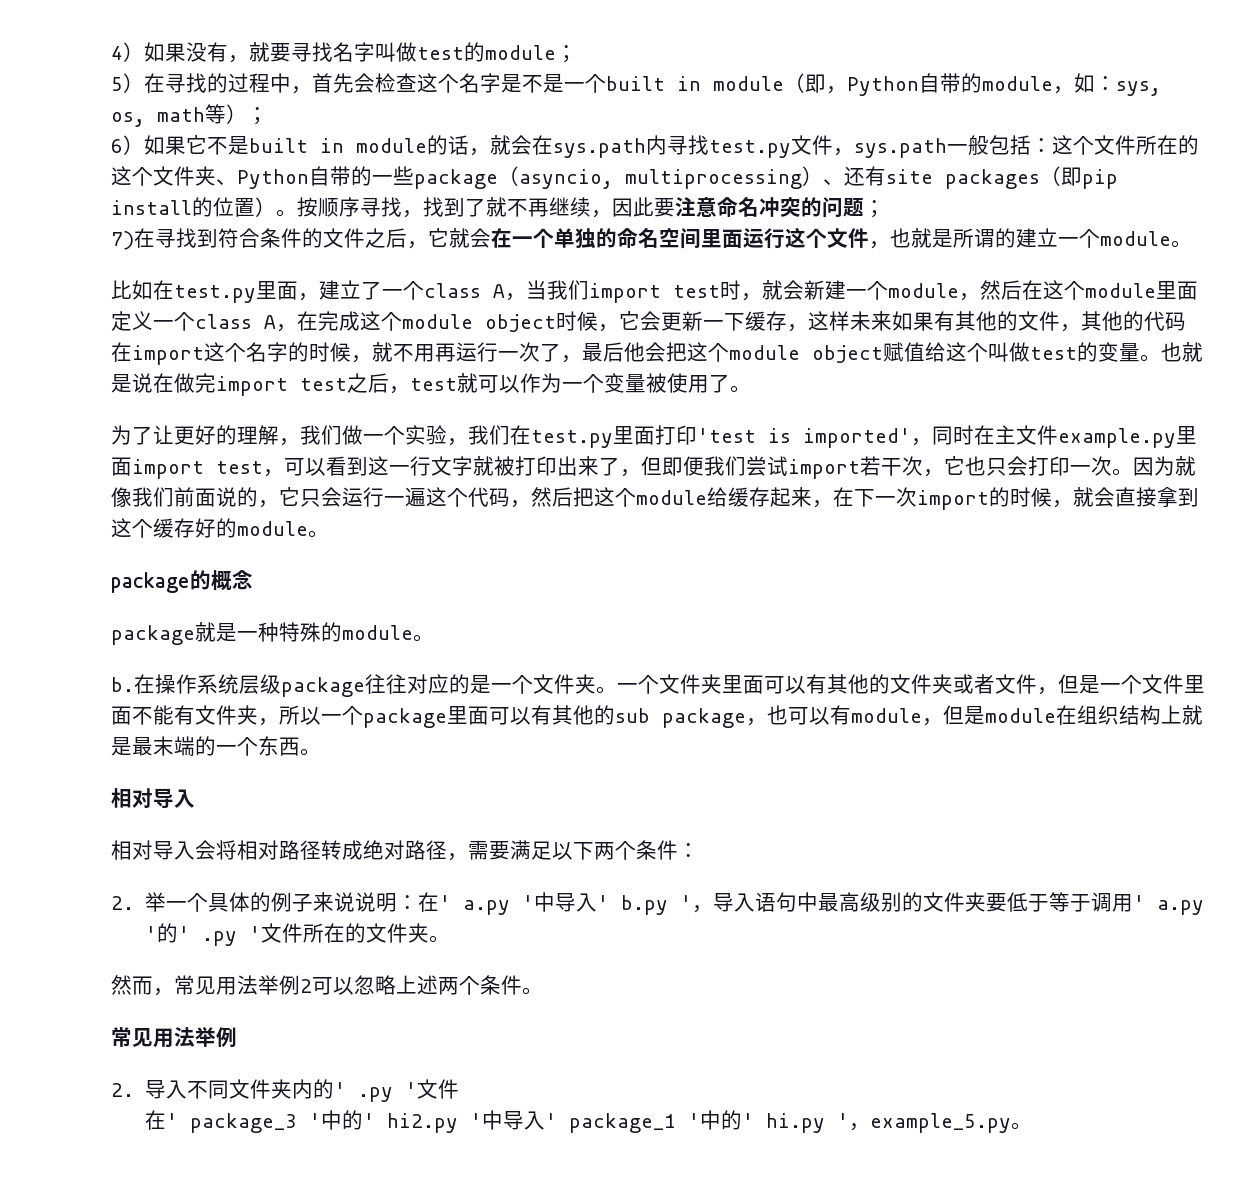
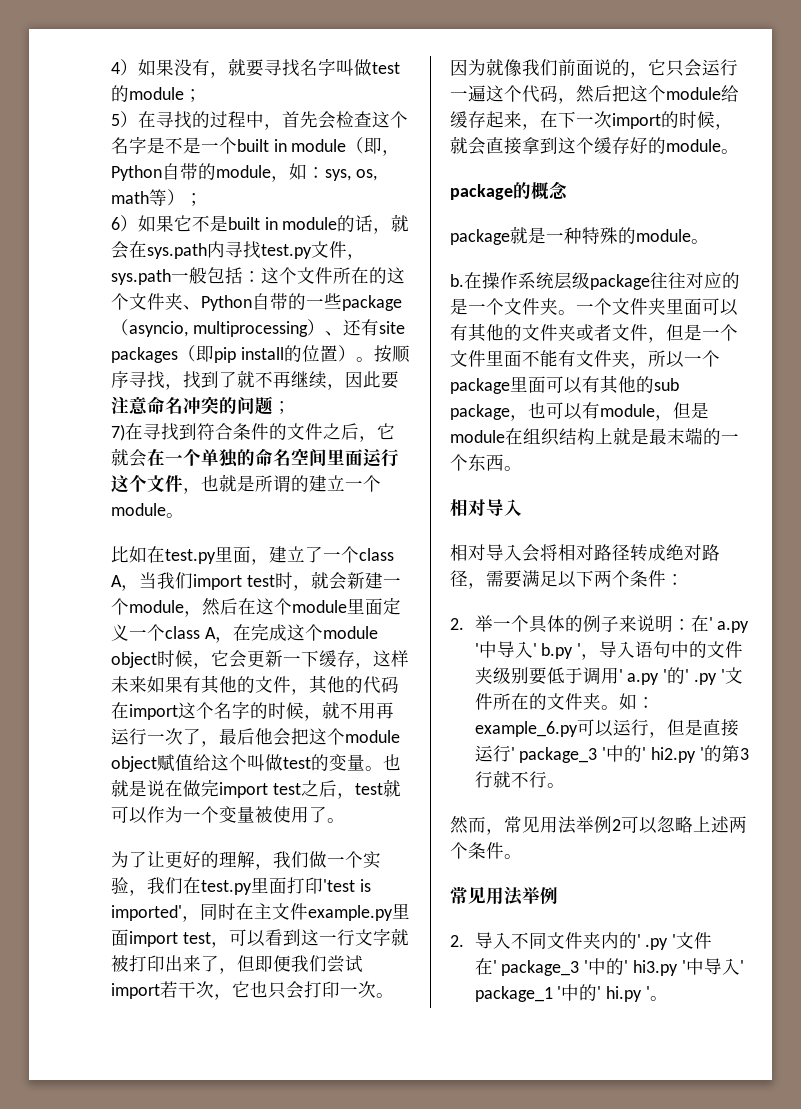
[355,892,377,912] 说 -> (655, 623) none
[818,892,1071,912] 最高级别的文件夹要低于等 -> [689,641,744,658] [474,667,565,685] 的文件夹级别要低
(451, 939) none -> [618,693,655,710] [474,719,739,738] [474,745,749,763] [474,770,565,788] 如：example_6.py可以运行，但是直接运行' package_3 '中的' hi2.py '的第3行就不行。
[387,1113,459,1133] hi2.py -> [632,960,678,976] hi3.py
[849,1113,1012,1133] ，example_5.py -> (650, 992) none

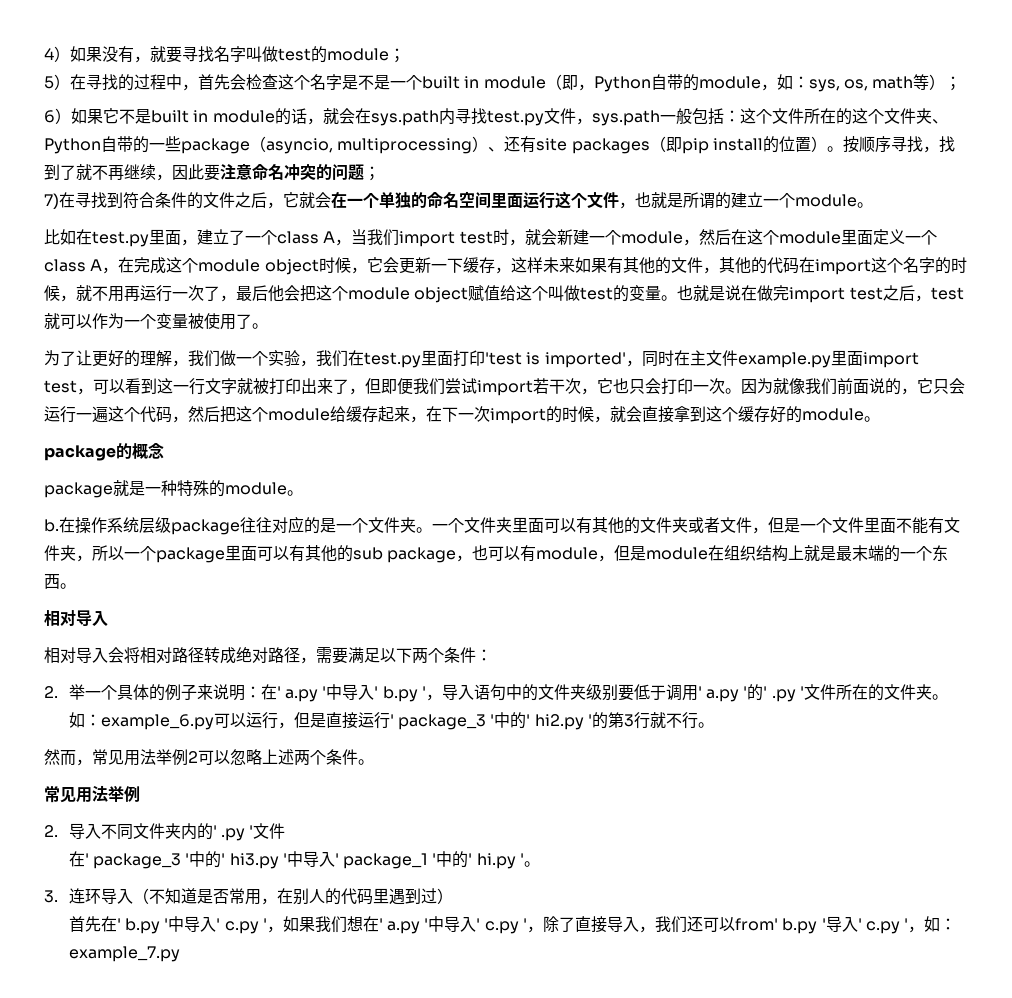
(668, 998) none -> [44,888,453,905] [68,916,957,934] [68,946,180,962] // 3.连环导入（不知道是否常用，在别人的代码里遇到过） // 首先在' b.py '中导入' c.py '，如果我们想在' a.py '中导入' c.py '，除了直接导入，我们还可以from' b.py '导入' c.py '，如：example_7.py

